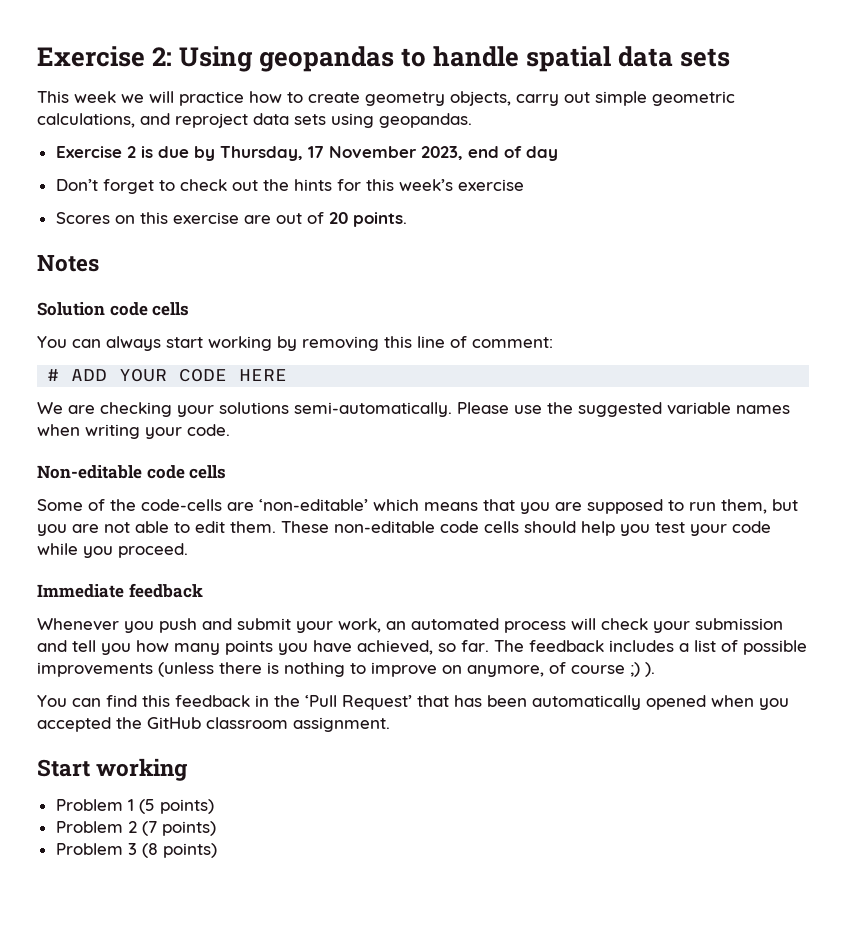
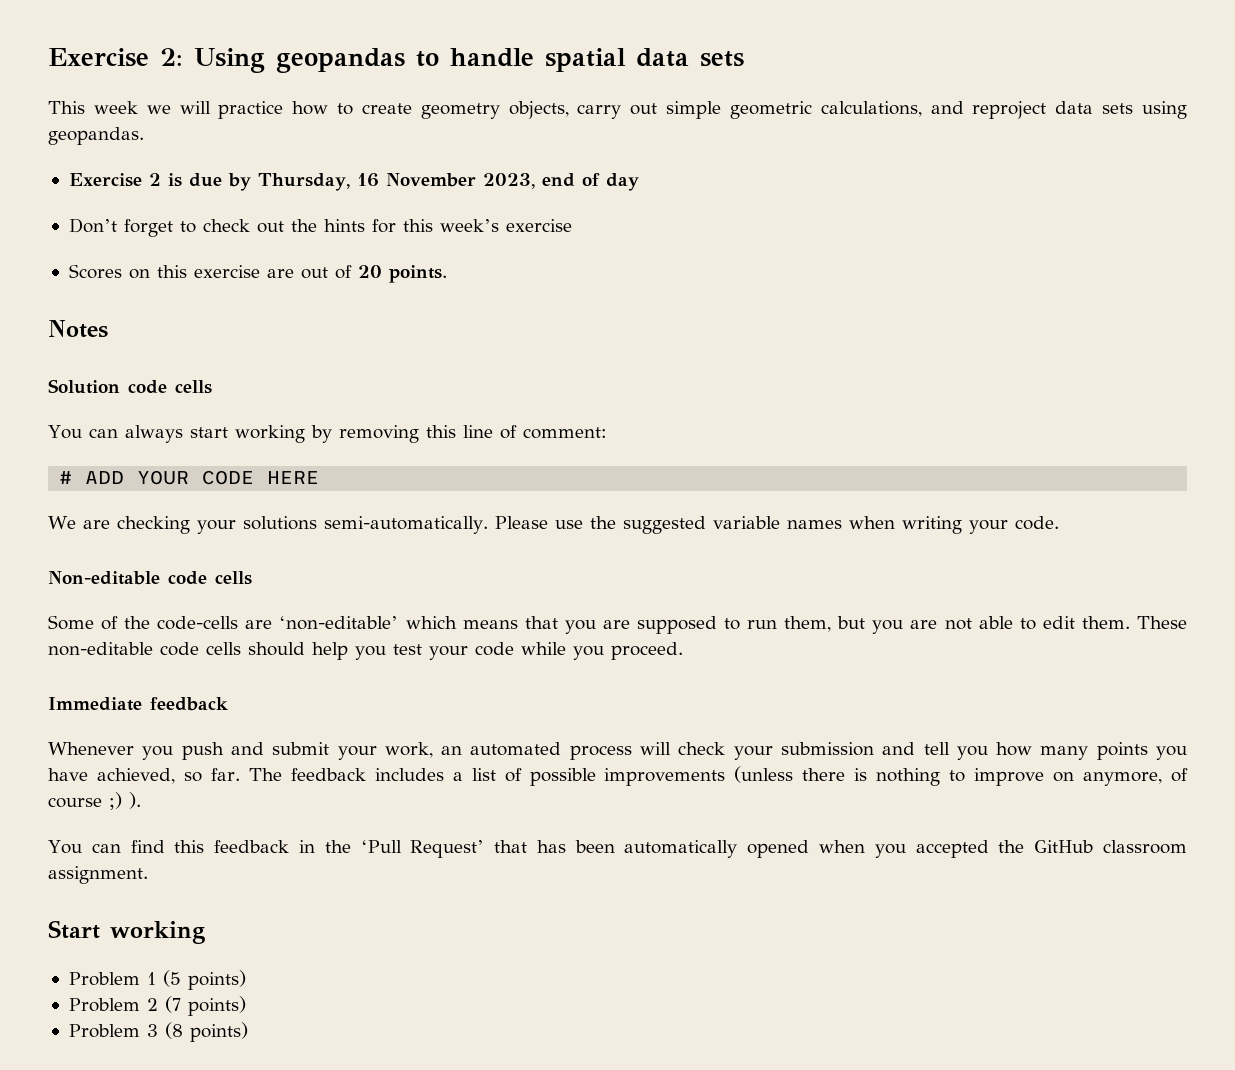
[307,146,324,158] 17 -> [356,173,379,187] 16

